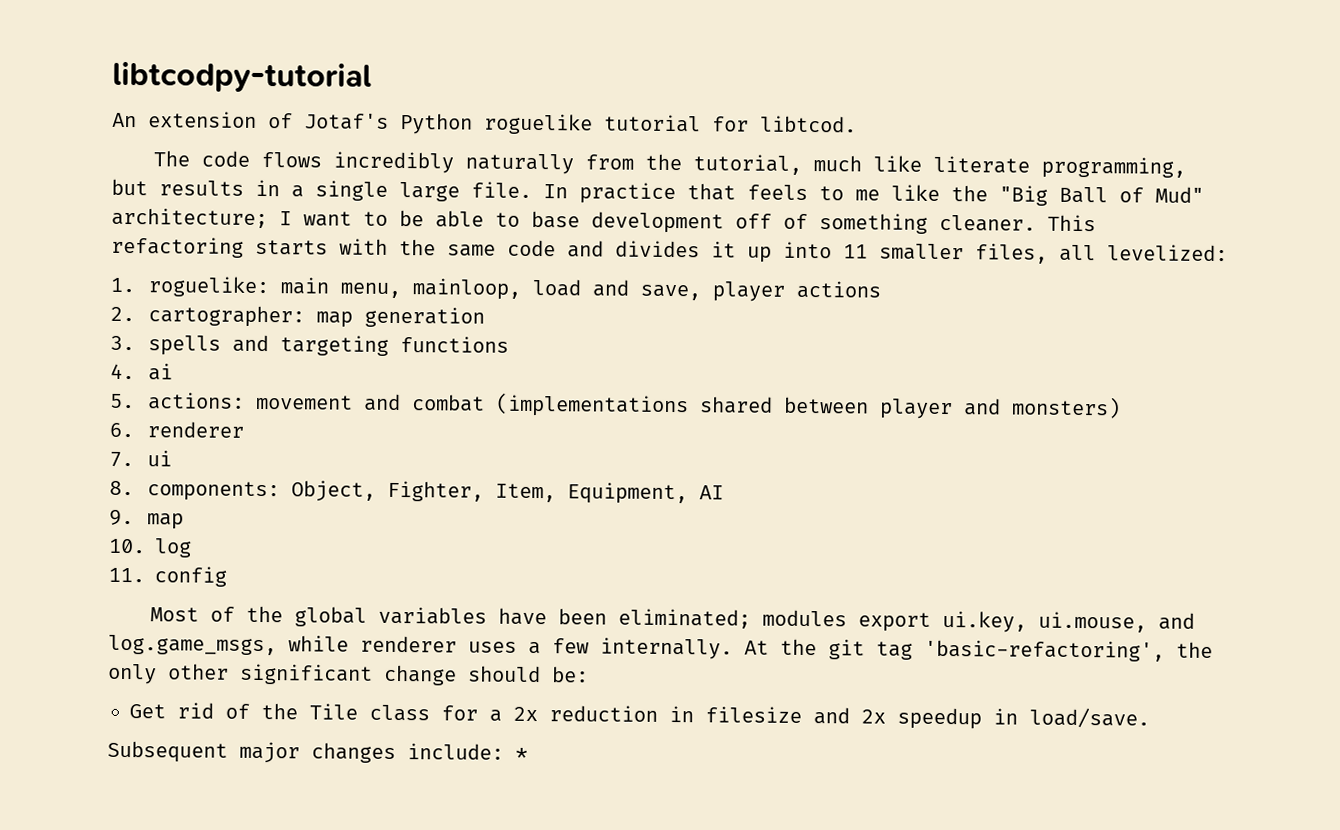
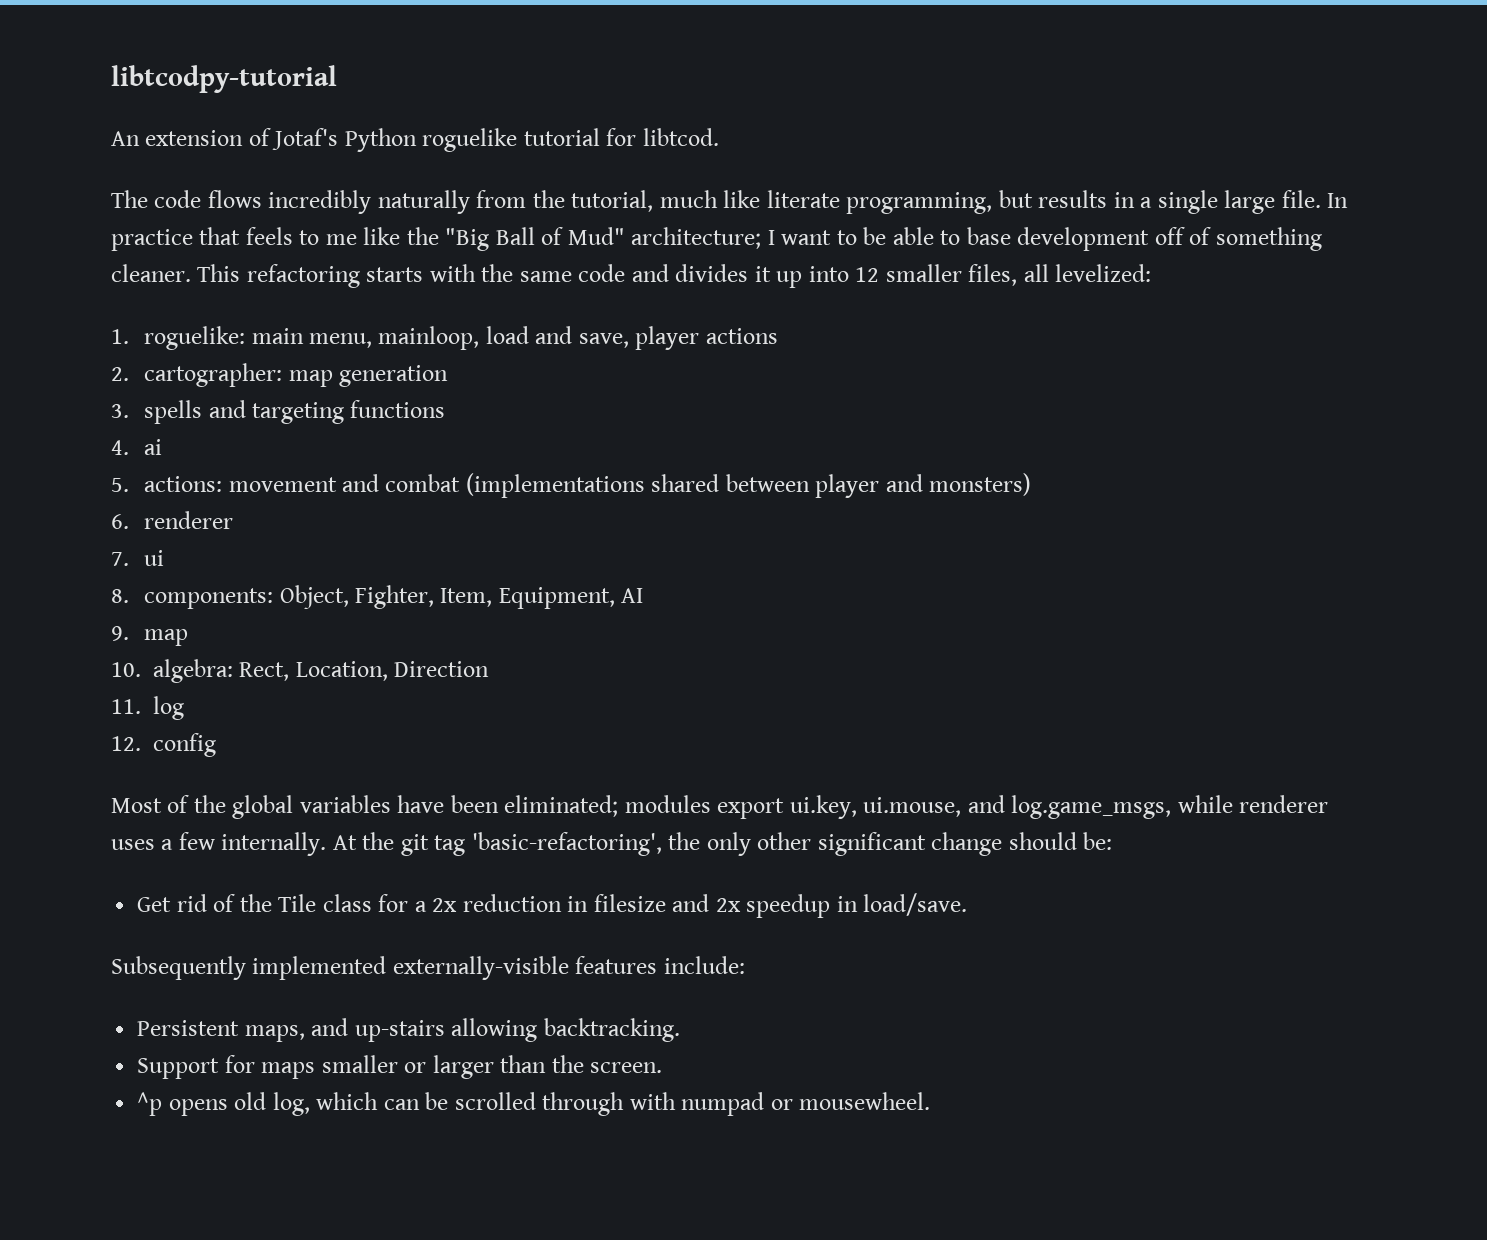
[843,244,868,259] 11 -> [855,267,880,282] 12
(146, 546) none -> [153,659,490,683] [111,699,141,714] algebra: Rect, Location, Direction // 11.
[108,567,145,583] 11. -> [111,736,141,751] 12.
[107,740,528,764] Subsequent major changes include: * -> [111,956,745,980] [137,1018,680,1042] [137,1055,663,1079] [137,1092,931,1116] Subsequently implemented externally-visible features include: // Persistent maps, and up-stairs allowing backtracking. // Support for maps smaller or larger than the screen. // ^p opens old log, which can be scrolled through with numpad or mousewheel.

